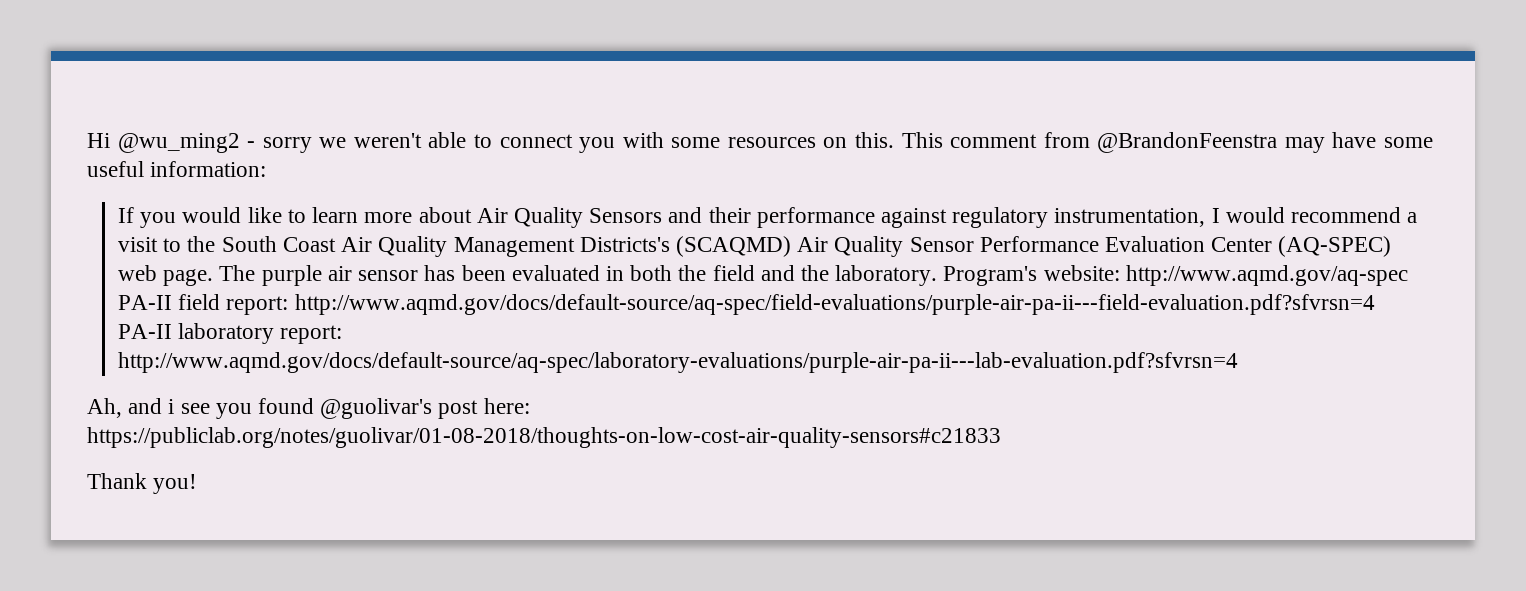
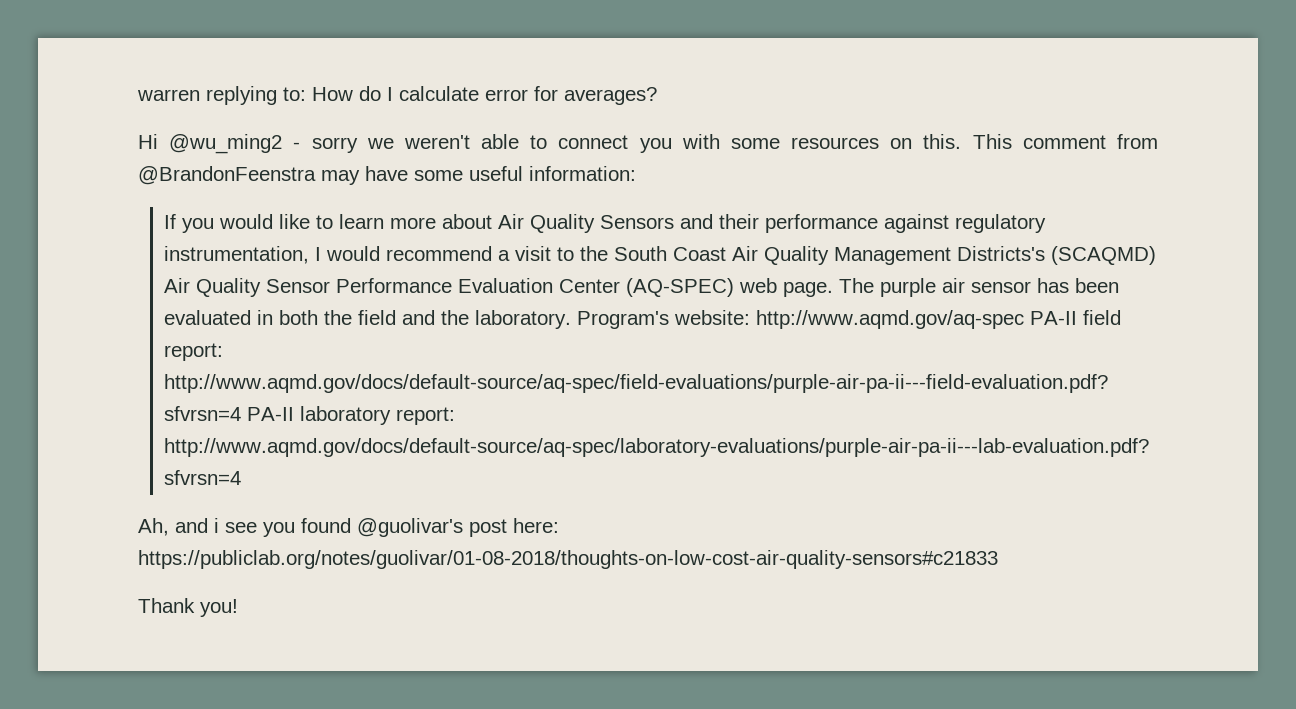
(87, 140) none -> [137,86,657,105] warren replying to: How do I calculate error for averages? //

